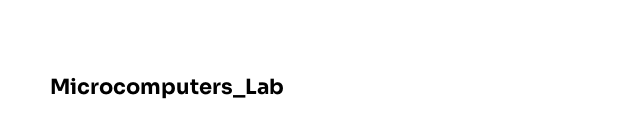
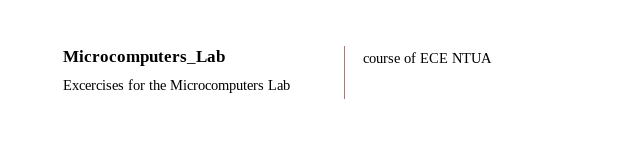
(284, 88) none -> [63,79,290,93] [363,52,492,63] // Excercises for the Microcomputers Lab course of ECE NTUA

